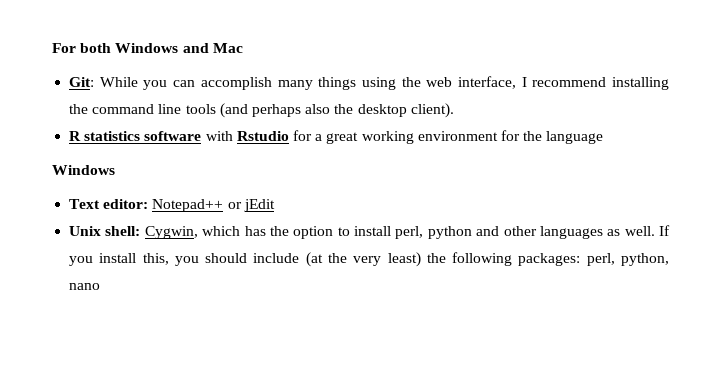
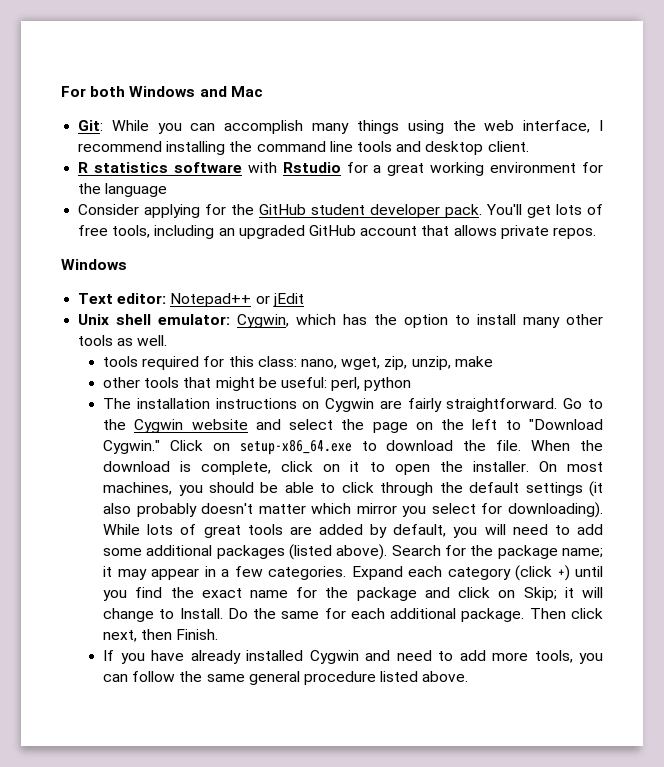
[219,103,454,118] (and perhaps also the desktop client). -> [396,141,529,155] and desktop client.
(604, 137) none -> [78,204,603,218] [78,225,596,239] // Consider applying for the GitHub student developer pack. You'll get lots of free tools, including an upgraded GitHub account that allows private repos.
[105,226,141,236] shell: -> [116,314,231,325] shell emulator:
[395,225,670,239] [69,252,669,267] [69,283,101,290] perl, python and other languages as well. If you install this, you should include (at the very least) the following packages: perl, python, nano -> [523,314,603,328] [78,335,168,346] [103,356,493,370] [103,377,412,391] [103,398,603,412] [103,419,603,433] [103,440,603,455] [103,461,603,475] [103,481,603,497] [103,502,603,518] [103,524,603,538] [103,544,603,560] [103,565,603,581] [103,587,603,601] [103,608,603,622] [103,629,219,642] [103,650,603,664] [103,671,469,685] many other tools as well. // tools required for this class: nano, wget, zip, unzip, make // other tools that might be useful: perl, python // The installation instructions on Cygwin are fairly straightforward. Go to the Cygwin website and select the page on the left to "Download Cygwin." Click on setup-x86_64.exe to download the file. When the download is complete, click on it to open the installer. On most machines, you should be able to click through the default settings (it also probably doesn't matter which mirror you select for downloading). While lots of great tools are added by default, you will need to add some additional packages (listed above). Search for the package name; it may appear in a few categories. Expand each category (click +) until you find the exact name for the package and click on Skip; it will change to Install. Do the same for each additional package. Then click next, then Finish. // If you have already installed Cygwin and need to add more tools, you can follow the same general procedure listed above.

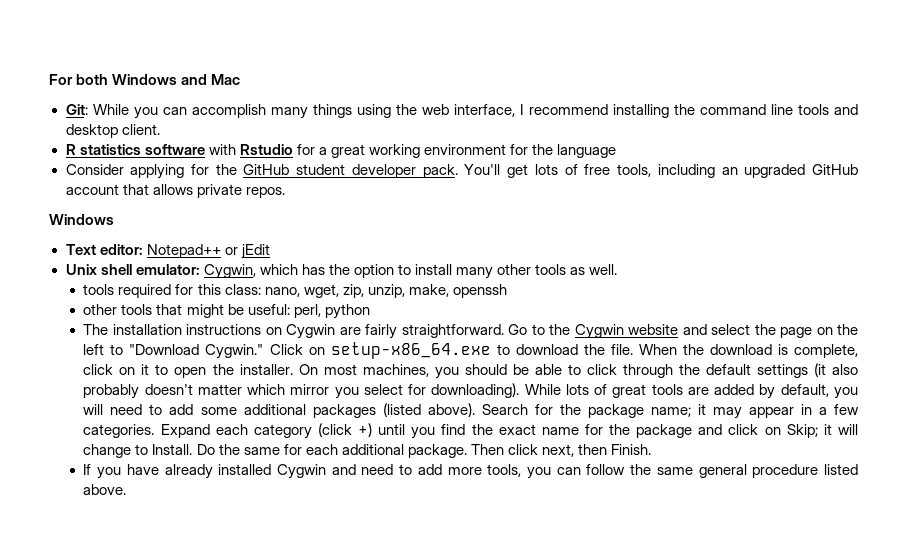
[454,356,493,367] make -> [408,284,507,298] make, openssh

